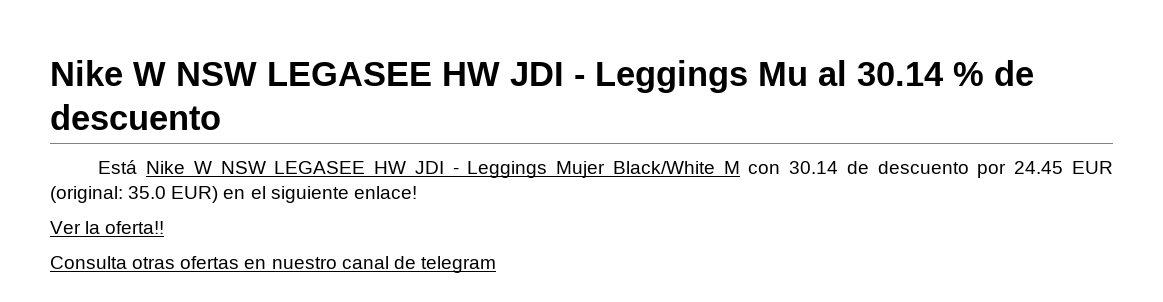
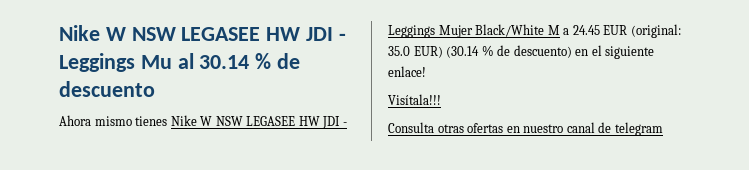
[98,160,138,174] Está -> [59,115,168,126] Ahora mismo tienes
[748,161,1007,178] con 30.14 de descuento por -> [563,28,570,35] a
(219, 194) none -> [446,45,572,58] (30.14 % de descuento)
[50,221,165,234] Ver la oferta!! -> [388,94,441,105] Visítala!!!

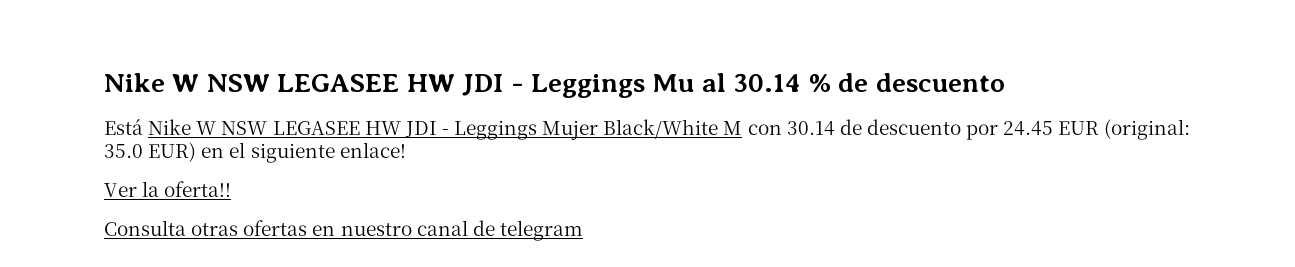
[59,115,168,126] Ahora mismo tienes -> [104,118,143,135] Está
[563,28,570,35] a -> [747,119,999,140] con 30.14 de descuento por
[446,45,572,58] (30.14 % de descuento) -> (197, 152) none
[388,94,441,105] Visítala!!! -> [104,181,232,197] Ver la oferta!!

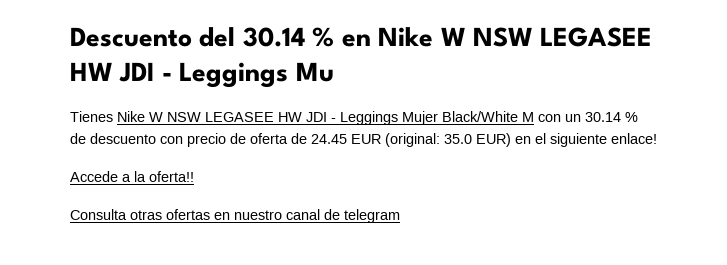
(104, 82) none -> [70,27,371,47] Descuento del 30.14 % en
[701,73,1005,92] [104,118,143,135] al 30.14 % de descuento // Está -> [70,111,113,122] // Tienes
[786,119,999,140] 30.14 de descuento por -> [565,112,638,122] [70,133,307,147] un 30.14 % de descuento con precio de oferta de
[104,183,137,197] Ver -> [70,171,131,182] Accede a

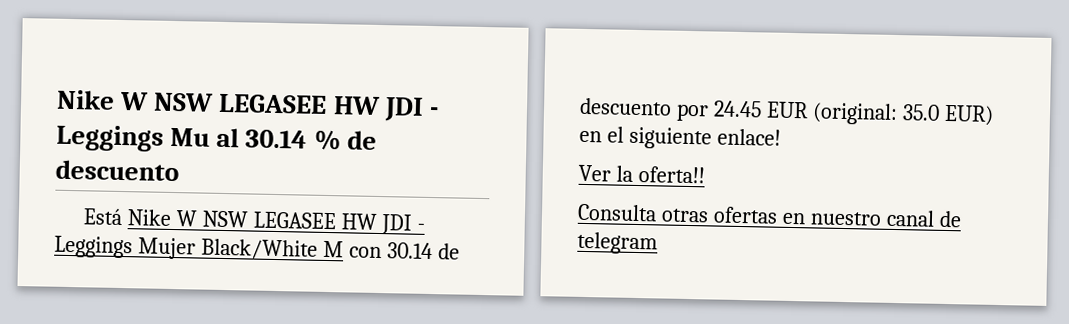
[70,27,371,47] Descuento del 30.14 % en -> (56, 99) none
[70,111,113,122] // Tienes -> [216,127,377,151] [55,159,179,182] [83,208,124,226] al 30.14 % de descuento // Está
[565,112,638,122] [70,133,307,147] un 30.14 % de descuento con precio de oferta de -> [386,242,460,260] [579,97,709,122] 30.14 de descuento por
[70,171,131,182] Accede a -> [578,164,611,182] Ver

